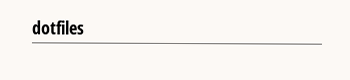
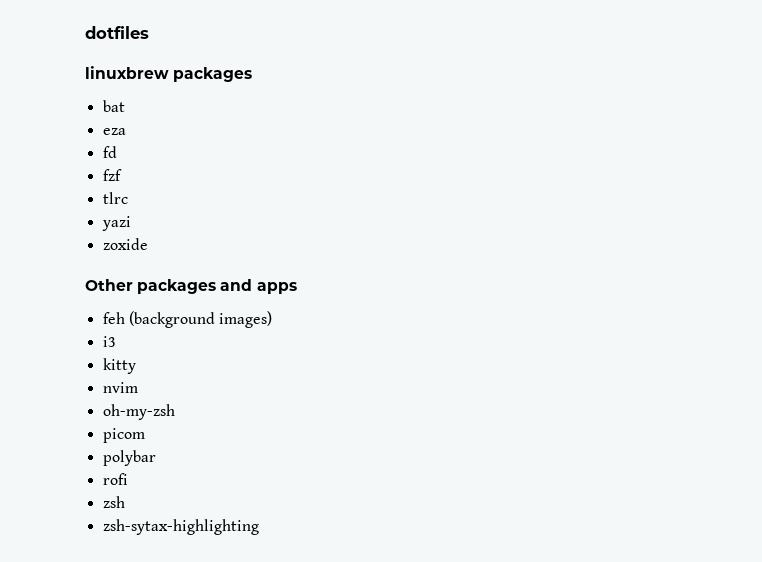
(85, 27) none -> [85,66,253,82] [102,100,125,112] [102,128,126,135] [102,146,117,158] [102,169,122,181] [102,192,128,204] [101,216,131,231] [102,238,148,250] [85,279,297,294] [102,311,273,328] [102,336,116,347] [102,358,136,374] [102,382,138,393] [102,404,175,420] [102,428,145,443] [102,450,156,466] [102,473,128,485] [102,496,125,508] [102,519,259,535] // linuxbrew packages // bat // eza // fd // fzf // tlrc // yazi // zoxide // Other packages and apps // feh (background images) // i3 // kitty // nvim // oh-my-zsh // picom // polybar // rofi // zsh // zsh-sytax-highlighting

